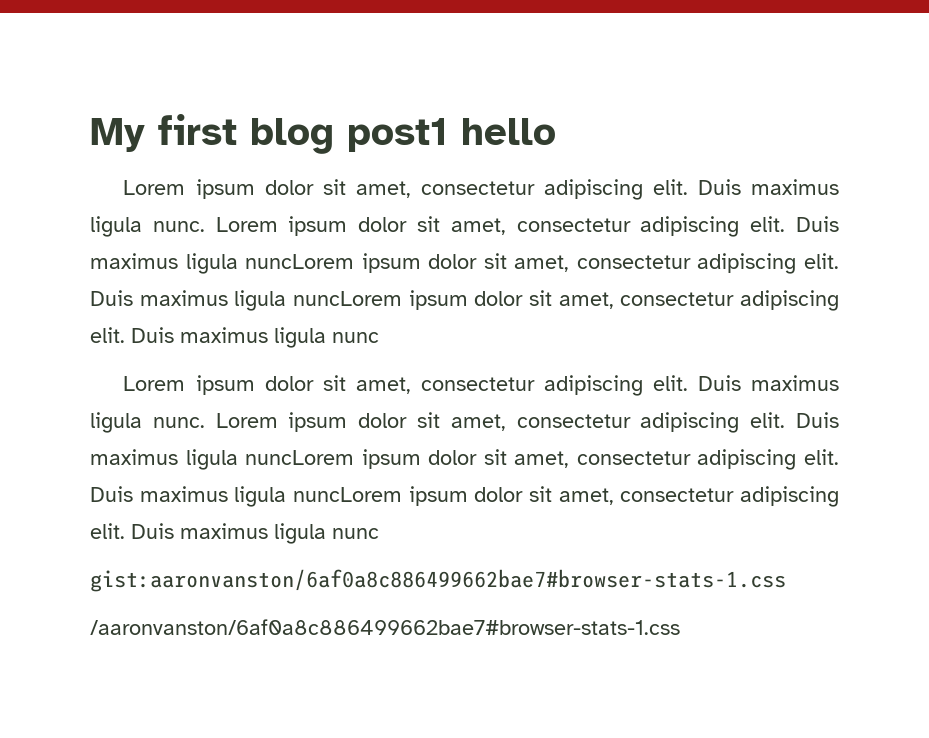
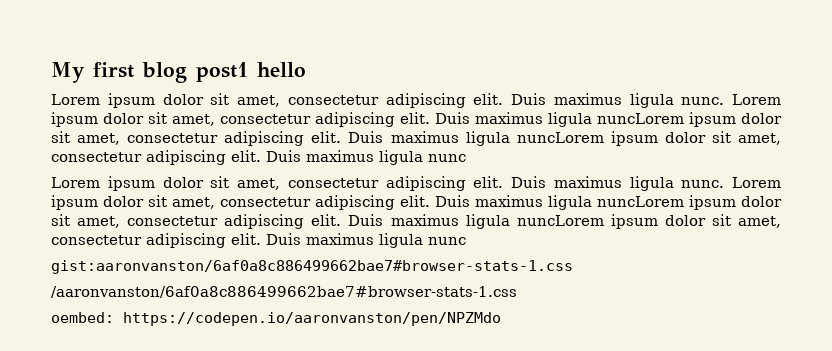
(680, 627) none -> [51,312,501,326] // oembed: https://codepen.io/aaronvanston/pen/NPZMdo

